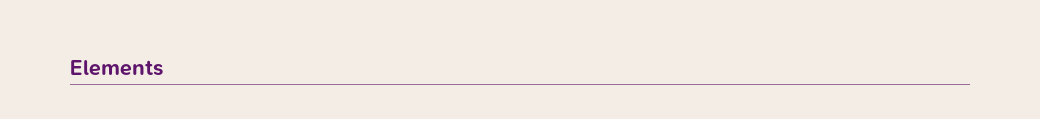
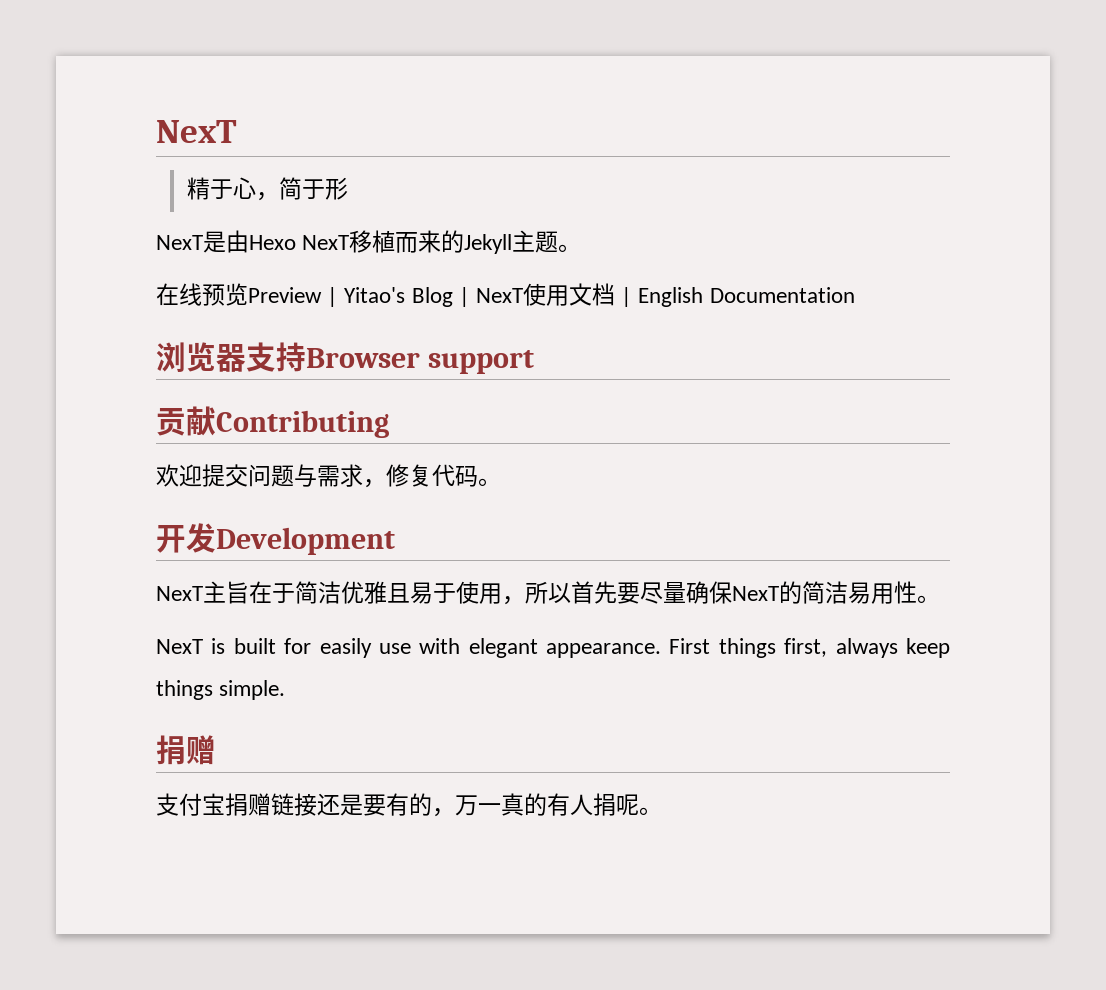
[70,60,163,76] Elements -> [156,120,237,143] [186,177,348,201] [156,230,582,254] [156,283,855,307] [156,342,534,374] [156,406,389,438] [156,464,501,488] [156,523,395,555] [156,581,940,605] [156,638,950,658] [156,680,286,700] [156,735,216,765] [156,793,662,817] NexT // 精于心，简于形 // NexT是由Hexo NexT移植而来的Jekyll主题。 // 在线预览Preview | Yitao's Blog | NexT使用文档 | English Documentation // 浏览器支持Browser support // 贡献Contributing // 欢迎提交问题与需求，修复代码。 // 开发Development // NexT主旨在于简洁优雅且易于使用，所以首先要尽量确保NexT的简洁易用性。 // NexT is built for easily use with elegant appearance. First things first, always keep things simple. // 捐赠 // 支付宝捐赠链接还是要有的，万一真的有人捐呢。

